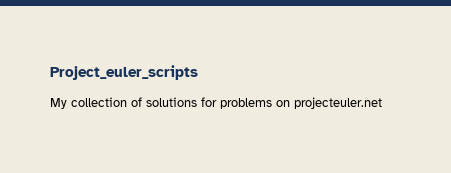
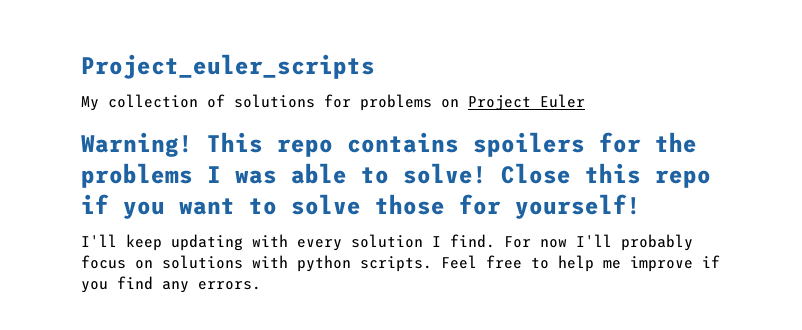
[294,97,382,109] projecteuler.net -> [468,94,585,110] [81,132,697,157] [81,163,711,188] [81,194,641,219] [81,234,693,251] [81,255,720,272] [81,276,261,293] Project Euler // Warning! This repo contains spoilers for the problems I was able to solve! Close this repo if you want to solve those for yourself! // I'll keep updating with every solution I find. For now I'll probably focus on solutions with python scripts. Feel free to help me improve if you find any errors.

